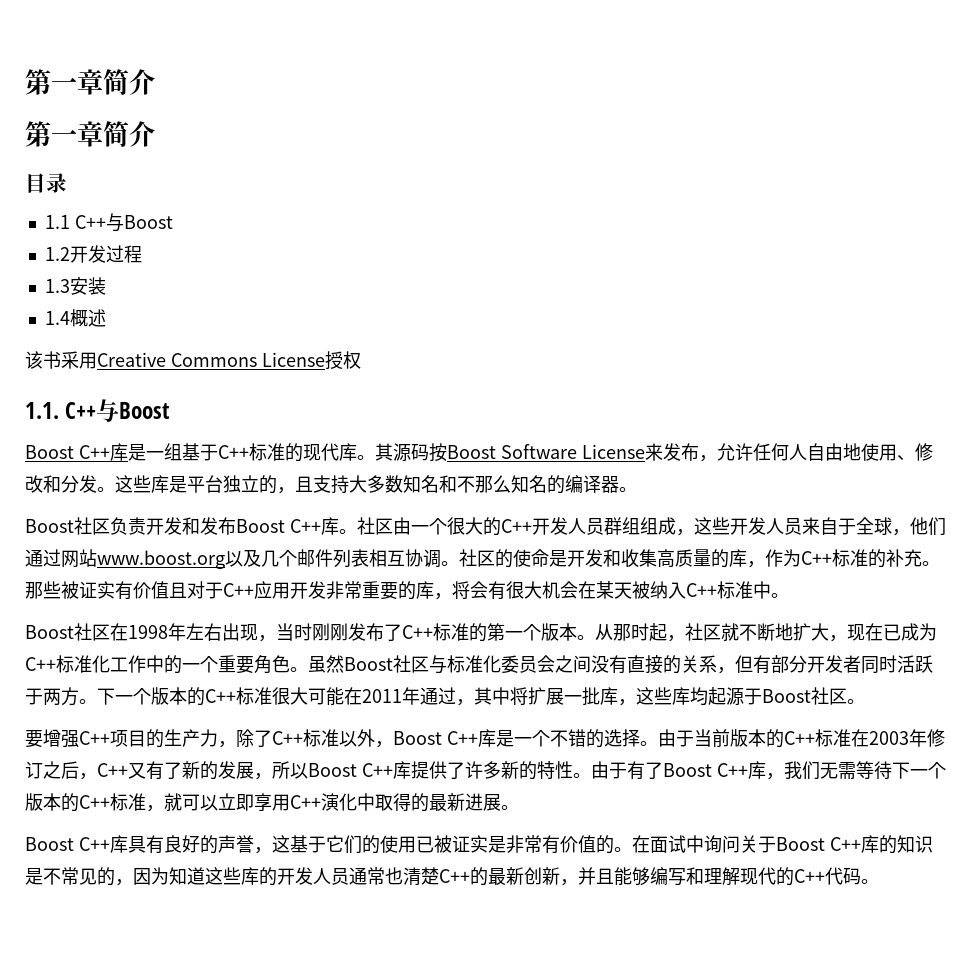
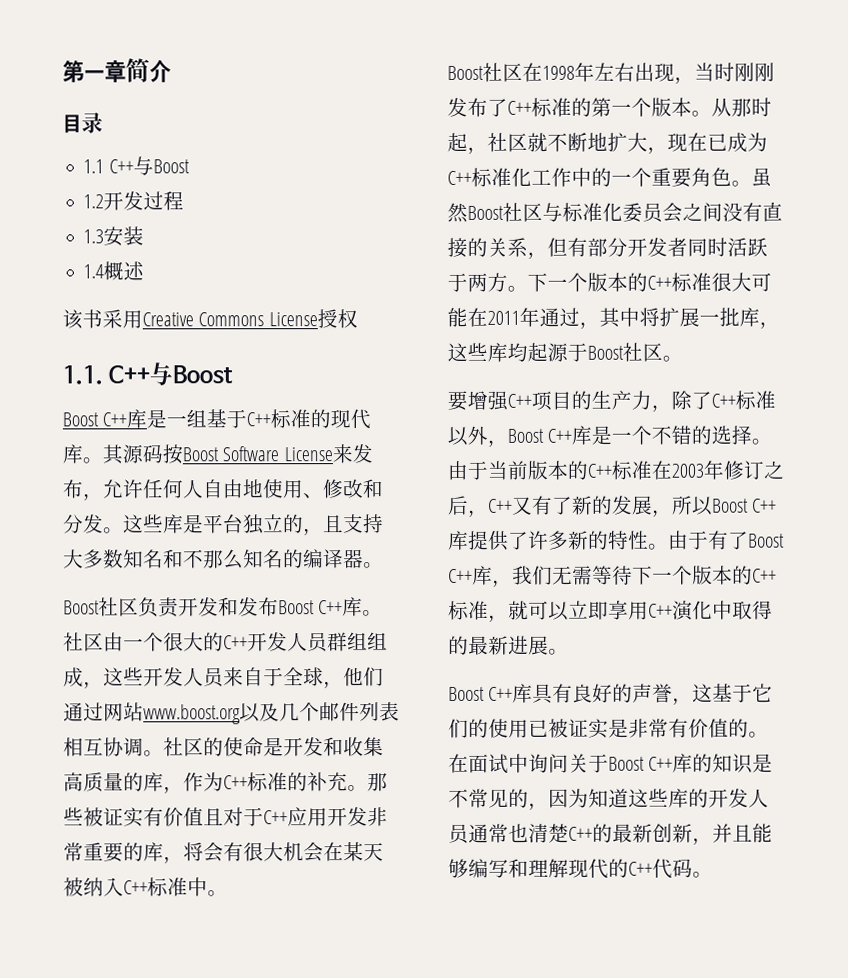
[25,69,155,95] [25,121,155,147] 第一章简介 // 第一章简介 -> [62,58,171,83] 第一章简介

